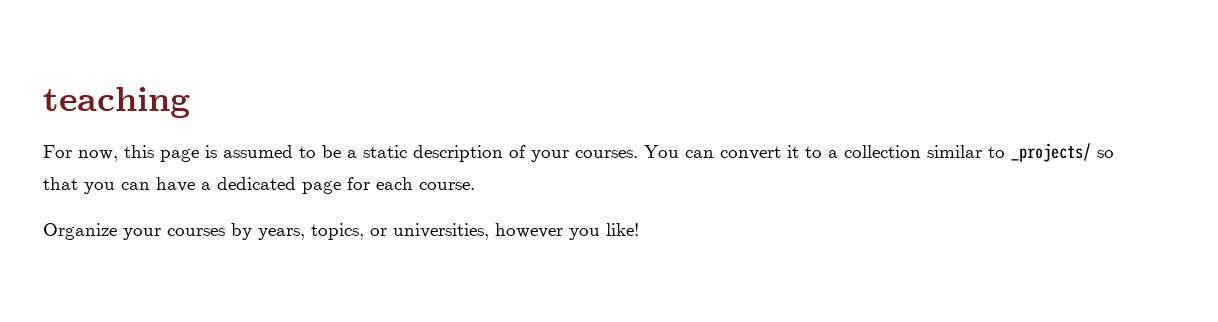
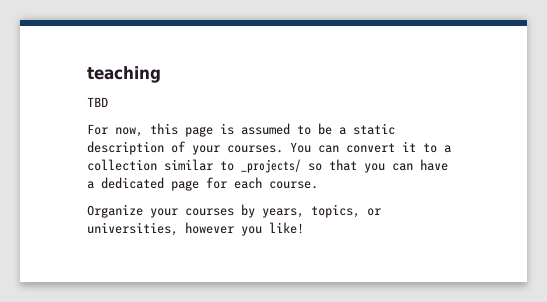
(190, 102) none -> [87,97,108,107] // TBD

